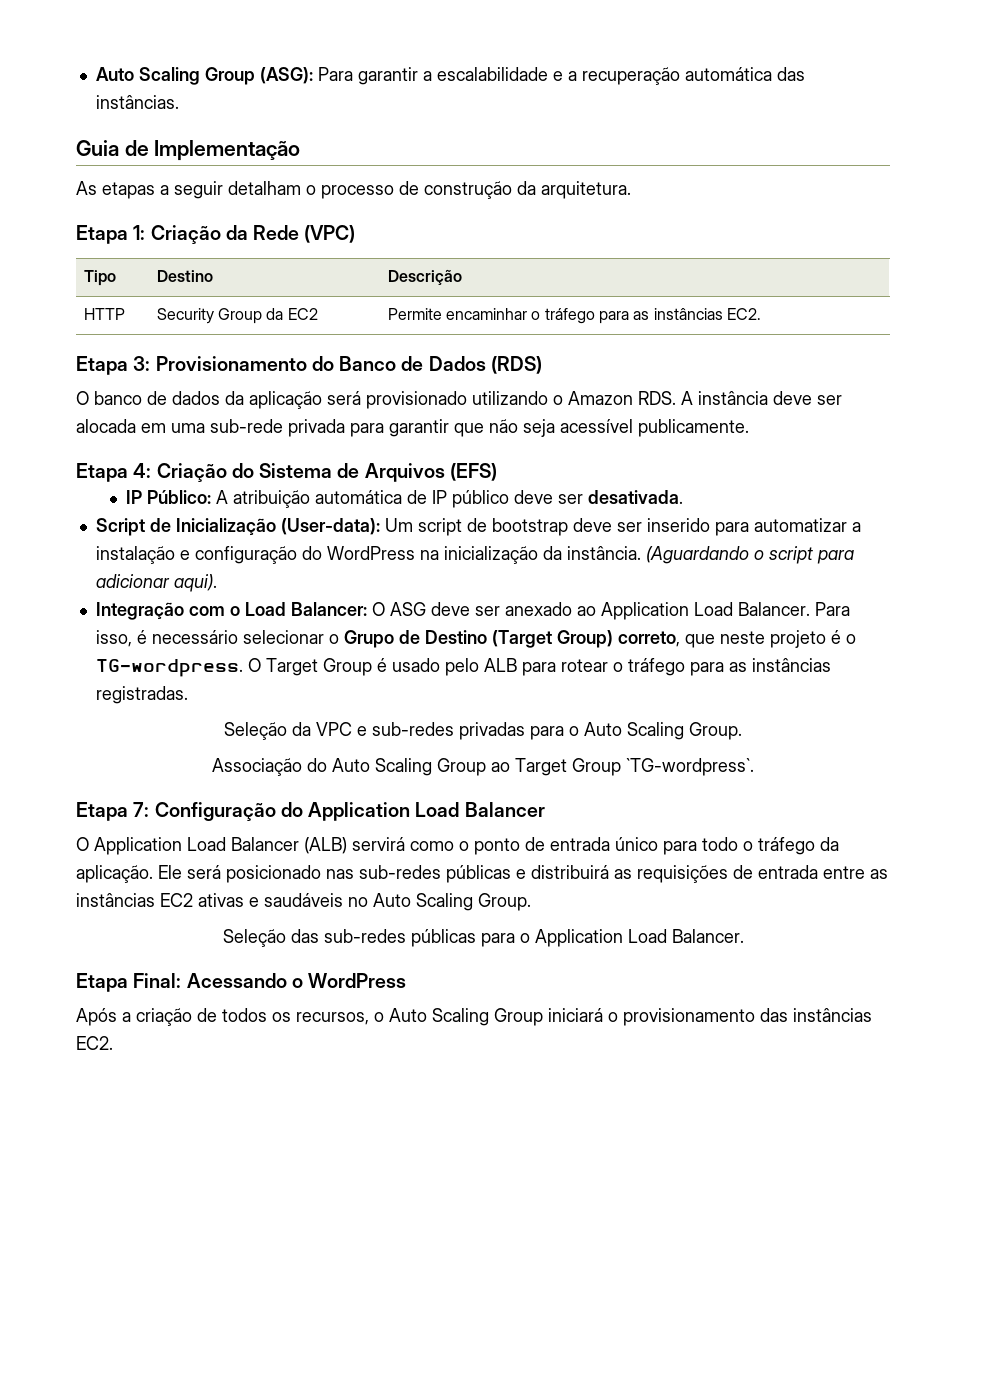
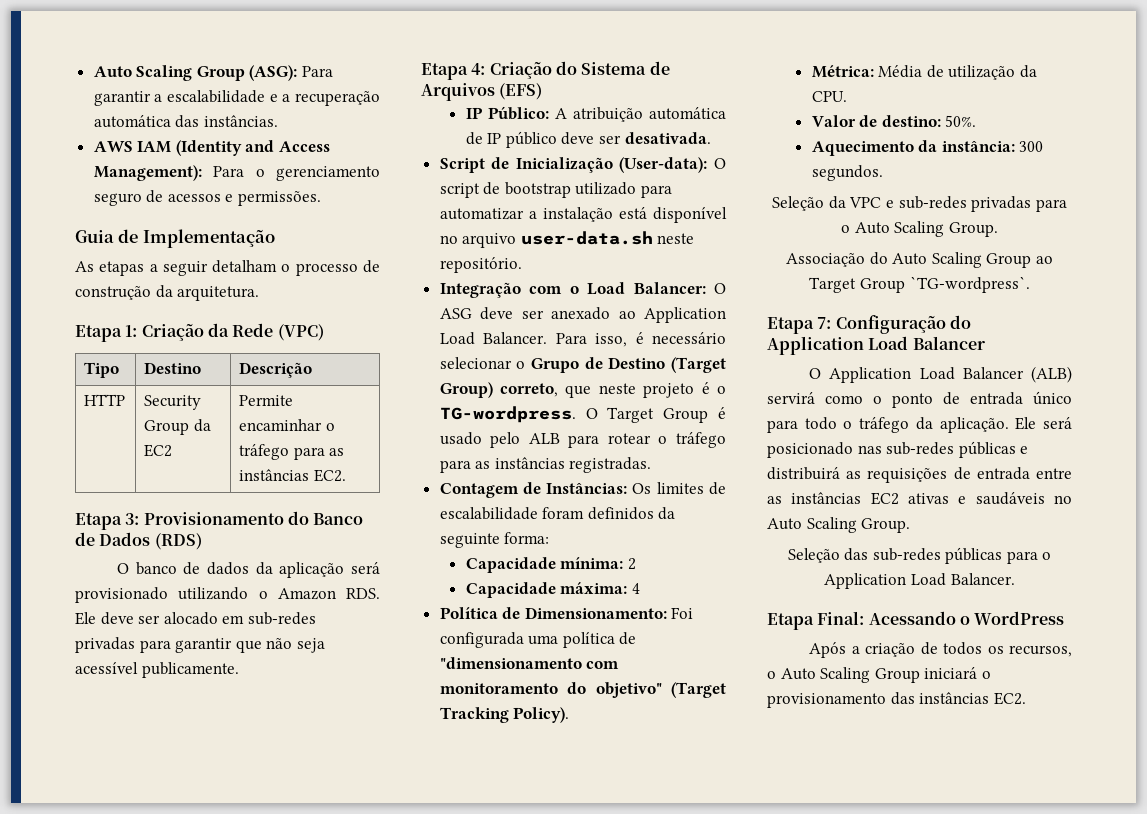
(179, 102) none -> [93,140,331,156] [93,165,380,181] [93,190,322,206] // AWS IAM (Identity and Access Management): Para o gerenciamento seguro de acessos e permissões.
[681,391,842,405] [76,419,345,437] A instância deve ser alocada em uma sub-rede privada -> [75,612,316,625] [75,637,135,653] Ele deve ser alocado em sub-redes privadas
[384,518,413,532] Um -> [714,158,726,169] O
[572,518,710,532] deve ser inserido -> [575,182,637,195] utilizado
[179,546,854,564] [95,574,217,592] e configuração do WordPress na inicialização da instância. (Aguardando o script para adicionar aqui). -> [618,207,727,223] [439,231,695,248] [439,257,522,273] está disponível no arquivo user-data.sh neste repositório.
(188, 695) none -> [439,482,726,498] [439,507,676,520] [439,532,550,548] [465,557,636,573] [465,582,640,598] [439,607,694,619] [439,632,637,648] [439,657,620,669] [439,682,726,698] [439,707,570,723] [811,65,1038,80] [811,91,847,102] [811,115,977,127] [811,140,1044,156] [811,165,883,181] // Contagem de Instâncias: Os limites de escalabilidade foram definidos da seguinte forma: // Capacidade mínima: 2 // Capacidade máxima: 4 // Política de Dimensionamento: Foi configurada uma política de "dimensionamento com monitoramento do objetivo" (Target Tracking Policy). // Métrica: Média de utilização da CPU. // Valor de destino: 50%. // Aquecimento da instância: 300 segundos.

